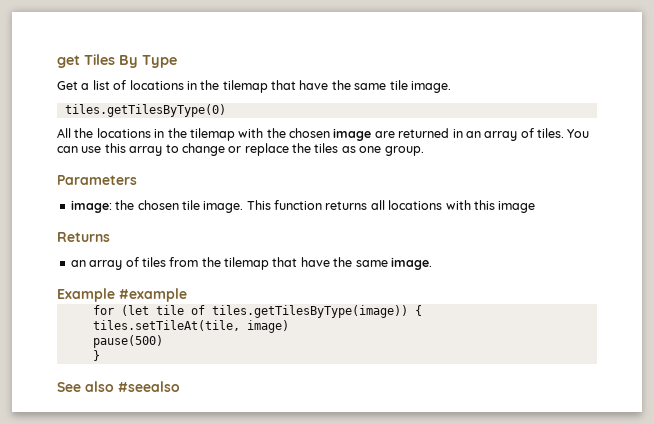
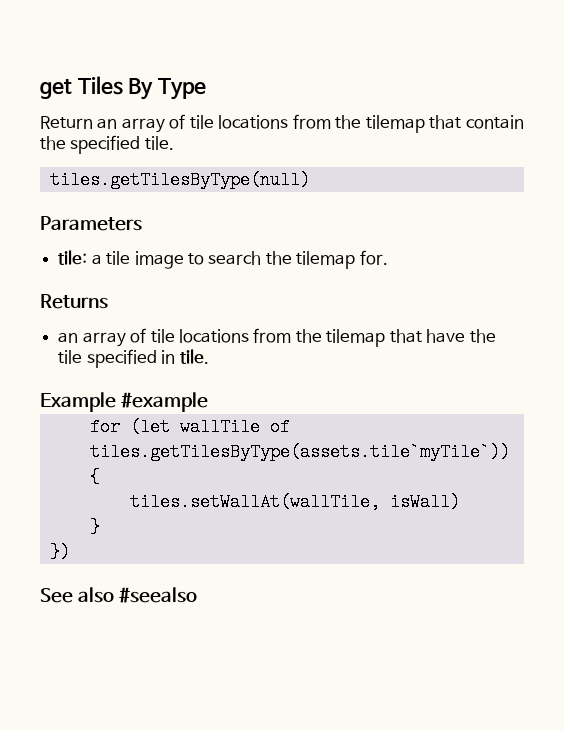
[57,80,451,93] [64,104,226,117] [57,128,590,141] [57,143,424,156] [57,175,137,185] [70,200,536,213] Get a list of locations in the tilemap that have the same tile image. // tiles.getTilesByType(0) // All the locations in the tilemap with the chosen image are returned in an array of tiles. You can use this array to change or replace the tiles as one group. // Parameters // image: the chosen tile image. This function returns all locations with this image -> [40,114,524,133] [40,135,174,154] [49,171,310,189] [40,216,142,231] [58,250,388,269] Return an array of tile locations from the tilemap that contain the specified tile. // tiles.getTilesByType(null) // Parameters // tile: a tile image to search the tilemap for.
[141,257,166,267] tiles -> [150,329,249,343] tile locations
[355,257,432,270] same image. -> [58,349,209,368] tile specified in tile.
[155,305,422,318] [92,320,289,333] [92,335,163,348] tile of tiles.getTilesByType(image)) { // tiles.setTileAt(tile, image) // pause(500) -> [179,418,290,436] [89,443,510,461] [89,468,100,486] [129,493,460,511] wallTile of tiles.getTilesByType(assets.tile`myTile`)) { // tiles.setWallAt(wallTile, isWall)
(100, 355) none -> [49,543,70,561] // })

